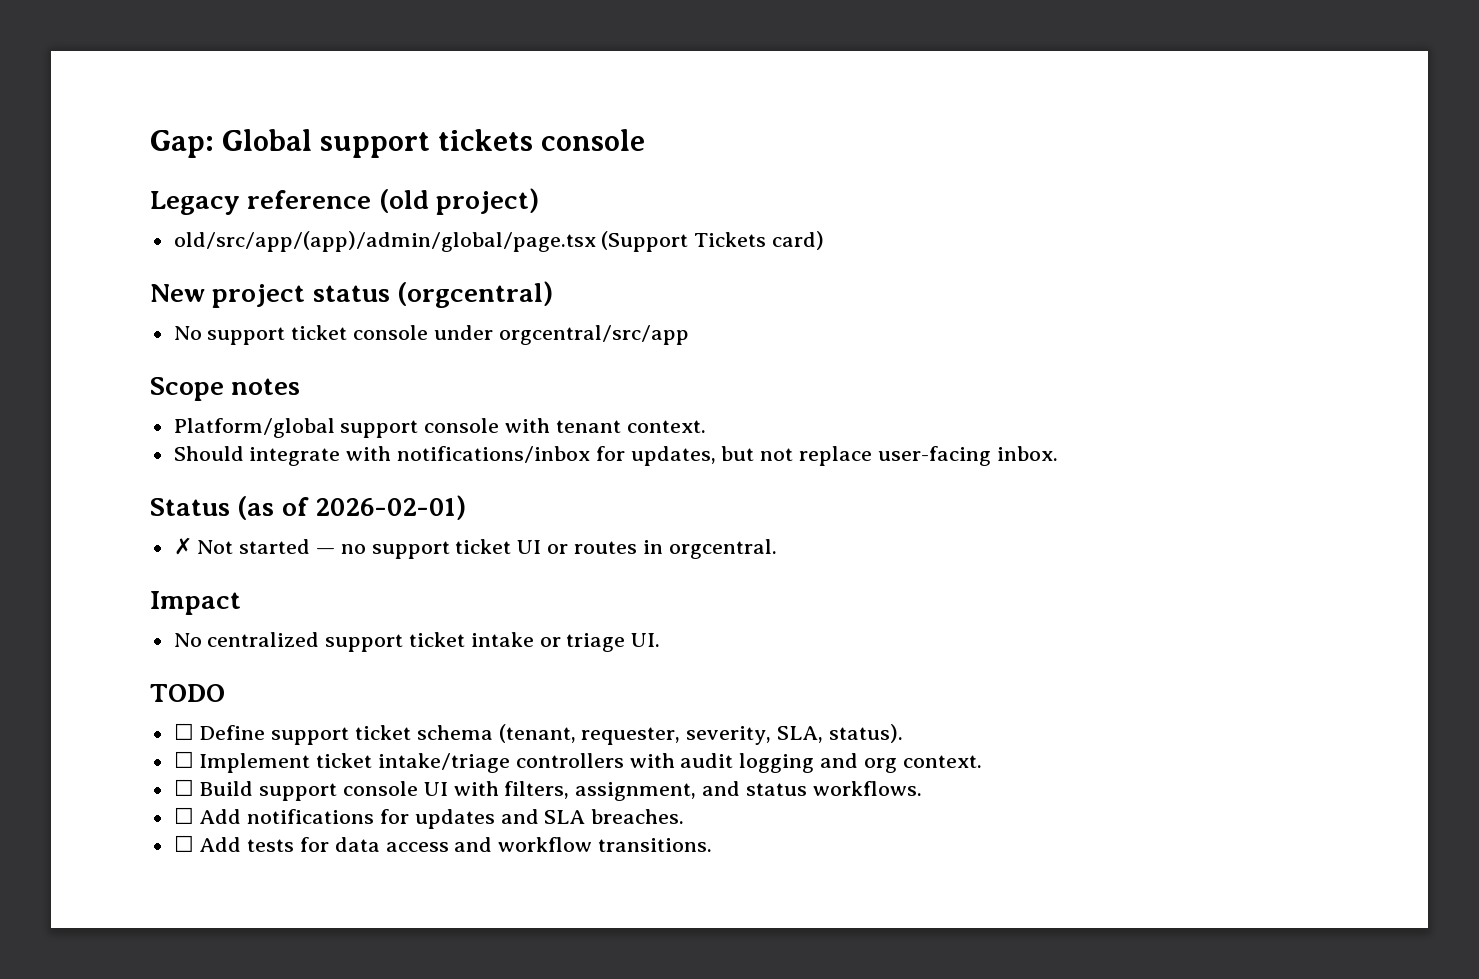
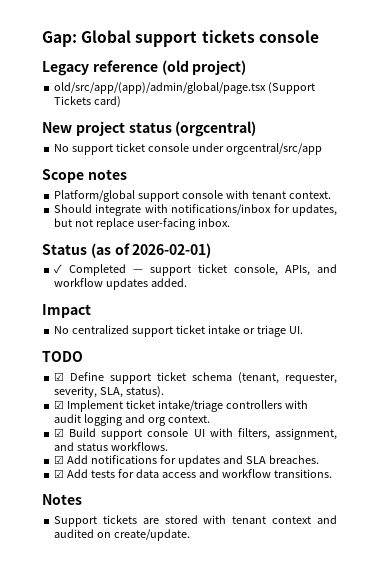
[173,537,777,559] ✗ Not started — no support ticket UI or routes in orgcentral. -> [54,264,337,276] [54,278,188,290] ✓ Completed — support ticket console, APIs, and workflow updates added.
[173,723,194,740] ☐ -> [54,372,65,381] ☑
[173,751,194,768] ☐ -> [54,400,65,409] ☑
[173,779,194,796] ☐ -> [54,428,65,437] ☑
[173,807,194,824] ☐ -> [54,455,65,464] ☑
[173,835,194,852] ☐ -> [54,469,65,478] ☑
(713, 845) none -> [42,494,82,505] [54,515,338,527] [54,529,191,541] // Notes // Support tickets are stored with tenant context and audited on create/update.

